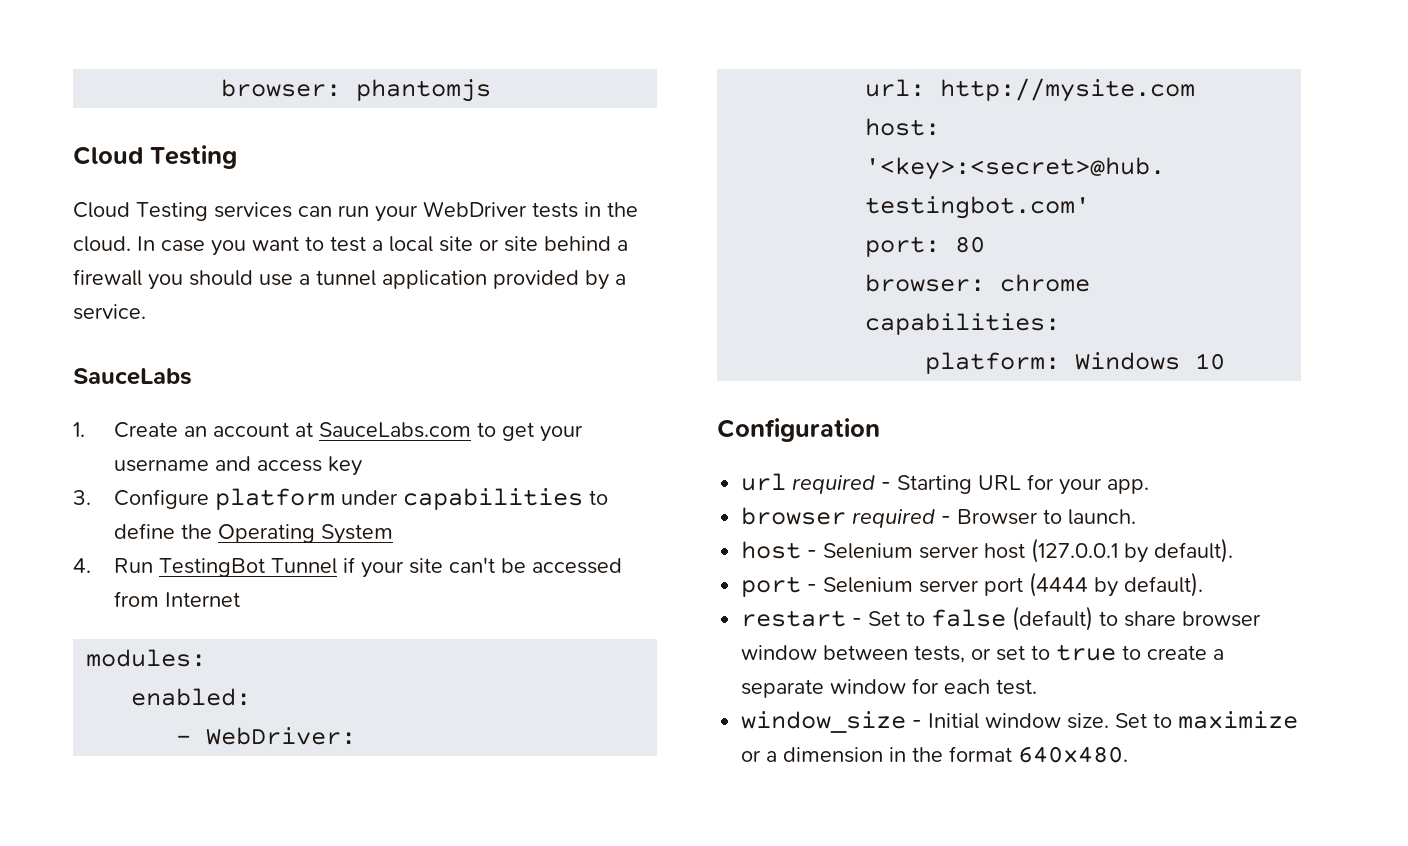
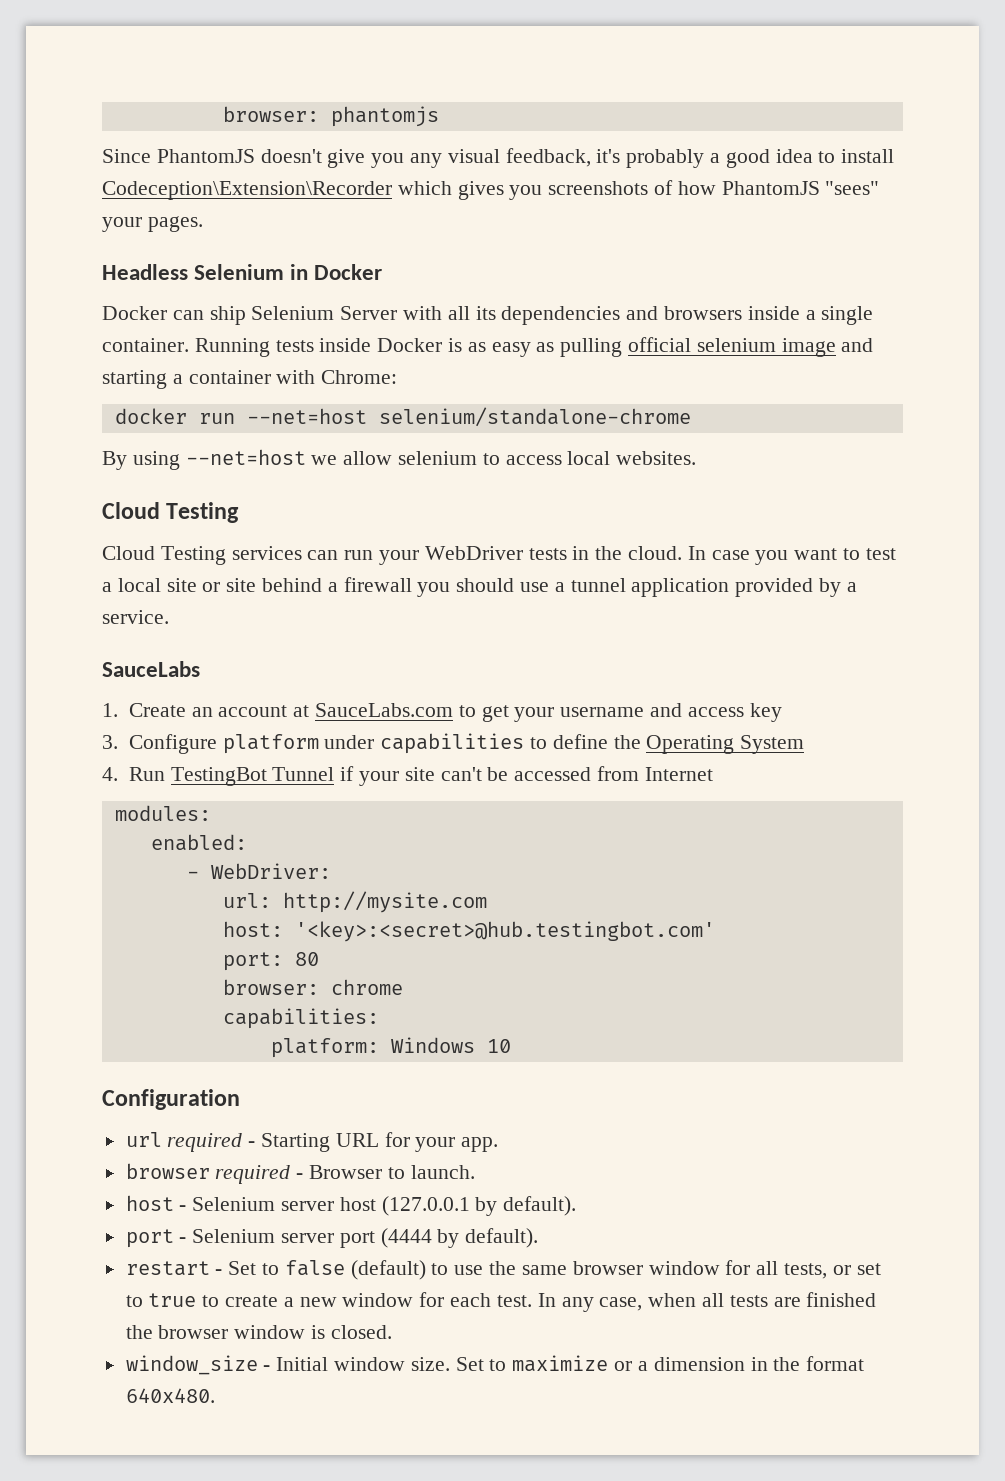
(492, 90) none -> [102,148,895,168] [102,180,880,200] [102,216,203,232] [102,264,383,280] [102,306,874,325] [102,337,874,357] [102,370,398,389] [114,407,691,427] [102,449,697,470] // Since PhantomJS doesn't give you any visual feedback, it's probably a good idea to install Codeception\Extension\Recorder which gives you screenshots of how PhantomJS "sees" your pages. // Headless Selenium in Docker // Docker can ship Selenium Server with all its dependencies and browsers inside a single container. Running tests inside Docker is as easy as pulling official selenium image and starting a container with Chrome: // docker run --net=host selenium/standalone-chrome // By using --net=host we allow selenium to access local websites.
[1124,611,1262,627] [741,645,909,660] share browser window between -> [454,1260,779,1275] use the same browser window for all
[741,679,825,698] separate -> [299,1297,337,1307] new
(1038, 687) none -> [537,1292,877,1312] [125,1325,392,1339] In any case, when all tests are finished the browser window is closed.

